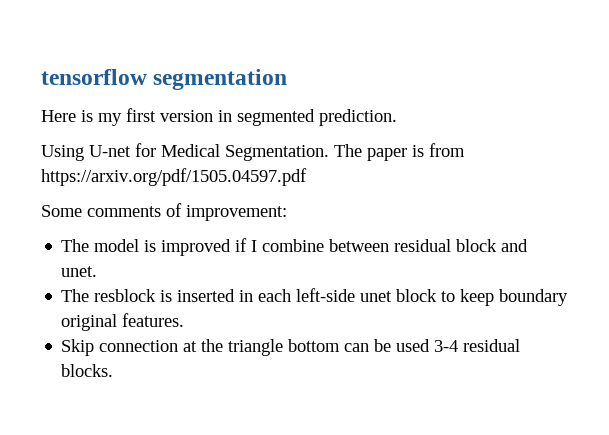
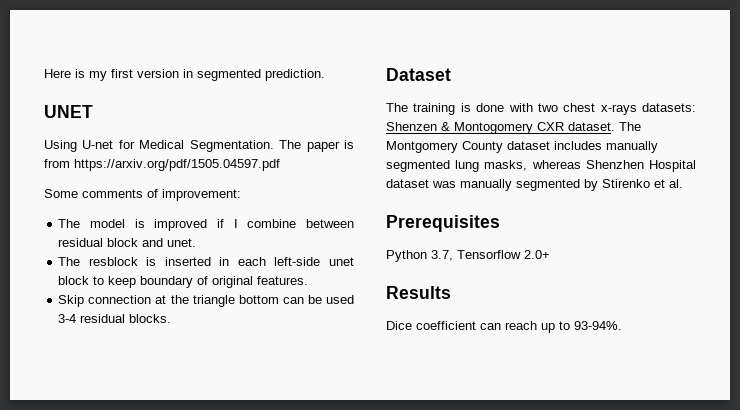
[41,69,288,90] tensorflow segmentation // -> (44, 73) none
(397, 117) none -> [44,105,93,118] // UNET
(569, 297) none -> [197,276,209,285] of
(114, 370) none -> [386,68,451,81] [386,103,696,115] [386,122,641,134] [386,141,658,153] [386,160,696,172] [386,179,683,191] [386,215,500,232] [386,250,550,262] [386,286,451,299] [386,321,622,333] // Dataset // The training is done with two chest x-rays datasets: Shenzen & Montogomery CXR dataset. The Montgomery County dataset includes manually segmented lung masks, whereas Shenzhen Hospital dataset was manually segmented by Stirenko et al. // Prerequisites // Python 3.7, Tensorflow 2.0+ // Results // Dice coefficient can reach up to 93-94%.

